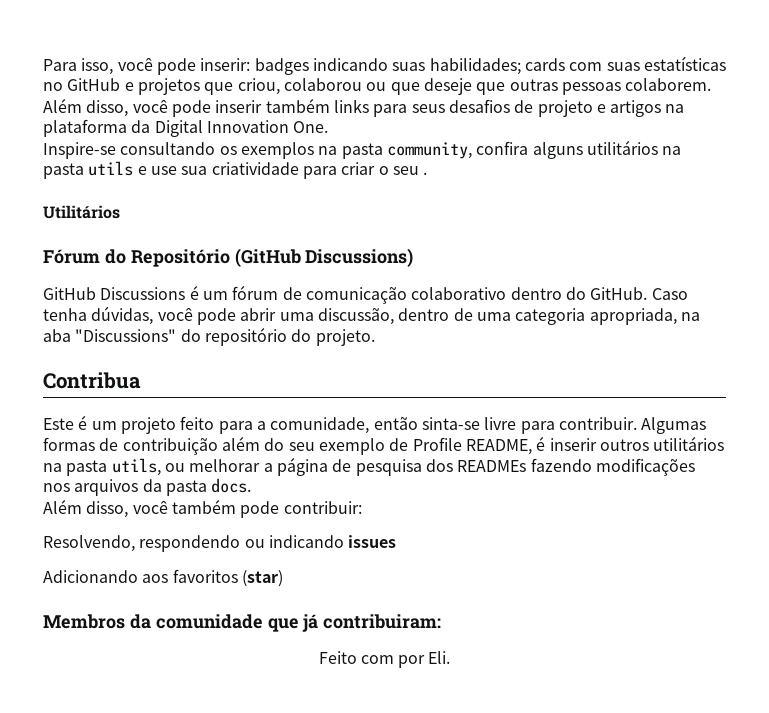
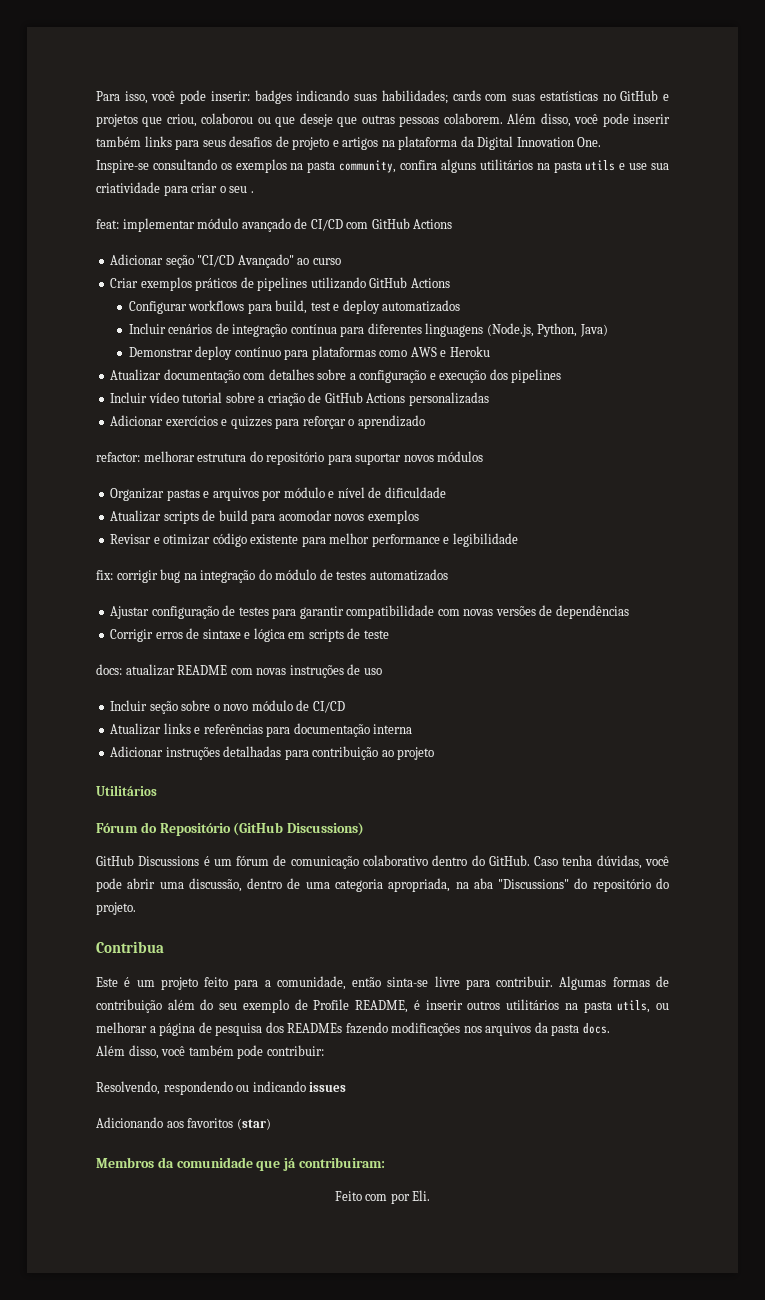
(428, 173) none -> [96,218,453,232] [110,254,341,268] [110,277,450,291] [128,300,461,314] [128,323,608,337] [128,346,490,360] [110,369,562,383] [110,392,489,406] [110,415,425,429] [96,451,484,465] [110,487,446,501] [110,510,419,524] [110,533,518,547] [96,569,448,583] [110,605,629,619] [110,628,389,642] [96,664,382,678] [110,700,345,714] [110,723,413,737] [110,746,435,760] // feat: implementar módulo avançado de CI/CD com GitHub Actions // Adicionar seção "CI/CD Avançado" ao curso // Criar exemplos práticos de pipelines utilizando GitHub Actions // Configurar workflows para build, test e deploy automatizados // Incluir cenários de integração contínua para diferentes linguagens (Node.js, Python, Java) // Demonstrar deploy contínuo para plataformas como AWS e Heroku // Atualizar documentação com detalhes sobre a configuração e execução dos pipelines // Incluir vídeo tutorial sobre a criação de GitHub Actions personalizadas // Adicionar exercícios e quizzes para reforçar o aprendizado // refactor: melhorar estrutura do repositório para suportar novos módulos // Organizar pastas e arquivos por módulo e nível de dificuldade // Atualizar scripts de build para acomodar novos exemplos // Revisar e otimizar código existente para melhor performance e legibilidade // fix: corrigir bug na integração do módulo de testes automatizados // Ajustar configuração de testes para garantir compatibilidade com novas versões de dependências // Corrigir erros de sintaxe e lógica em scripts de teste // docs: atualizar README com novas instruções de uso // Incluir seção sobre o novo módulo de CI/CD // Atualizar links e referências para documentação interna // Adicionar instruções detalhadas para contribuição ao projeto

